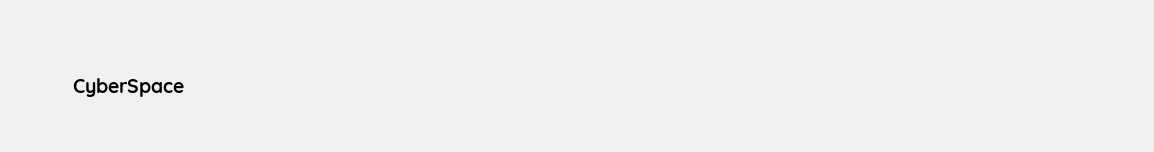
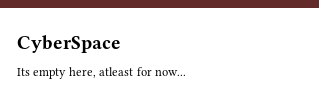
(184, 87) none -> [17,67,186,79] // Its empty here, atleast for now...

